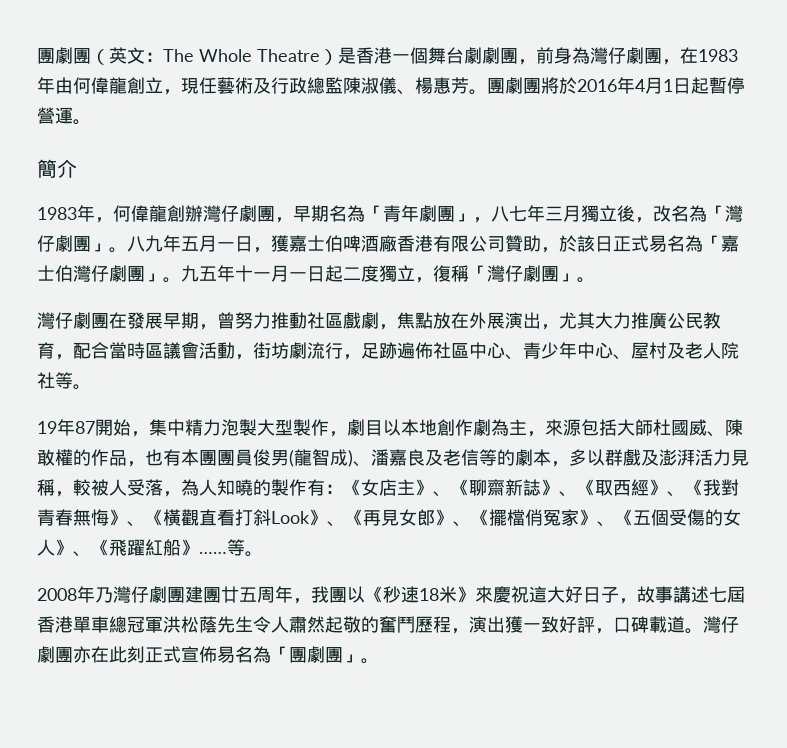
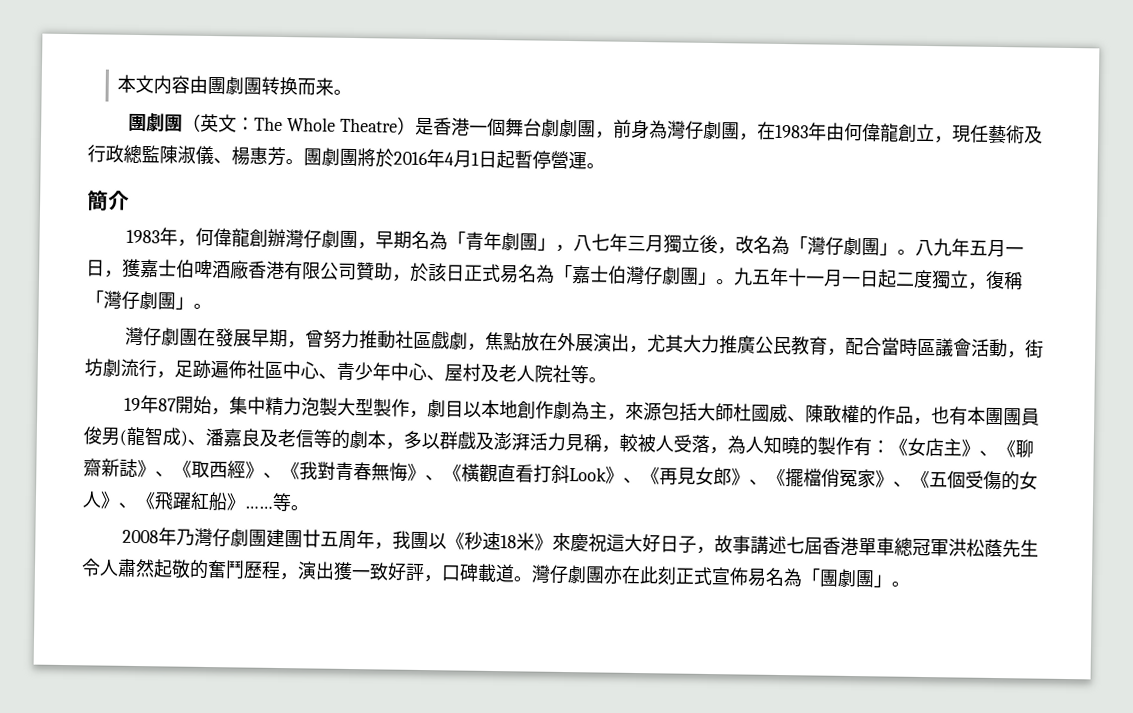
(37, 56) none -> [117,74,353,96] 本文内容由團劇團转换而来。 //

